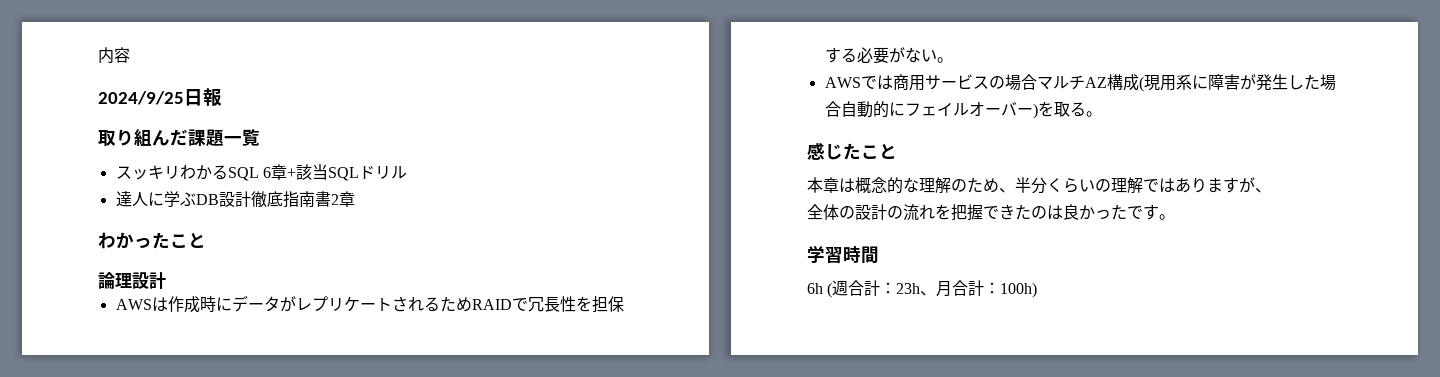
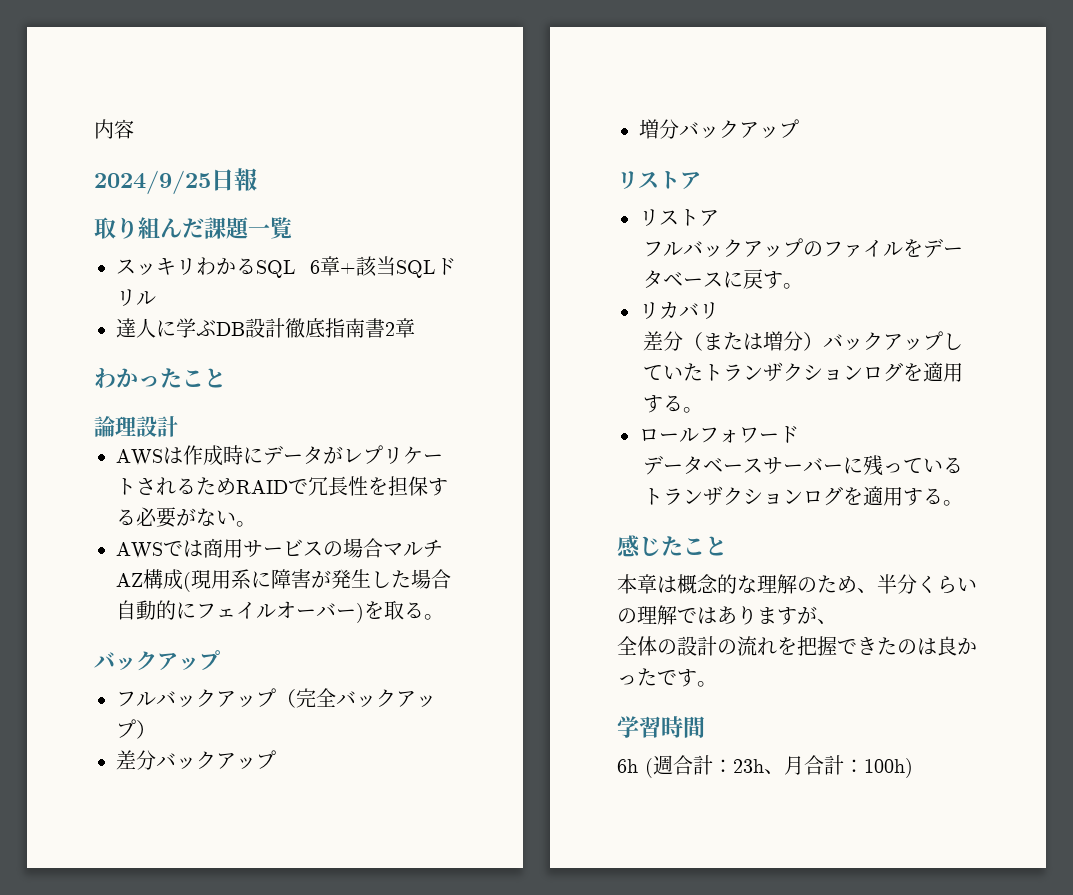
(1102, 114) none -> [94,650,220,671] [116,688,436,708] [116,719,156,739] [116,750,276,770] [639,119,799,139] [617,171,701,190] [639,209,719,226] [643,238,964,258] [643,269,804,289] [639,301,719,319] [643,331,964,351] [643,362,964,382] [643,395,704,413] [639,426,799,443] [643,455,964,476] [643,486,964,506] // バックアップ // フルバックアップ（完全バックアップ） // 差分バックアップ // 増分バックアップ // リストア // リストア // フルバックアップのファイルをデータベースに戻す。 // リカバリ // 差分（または増分）バックアップしていたトランザクションログを適用する。 // ロールフォワード // データベースサーバーに残っているトランザクションログを適用する。

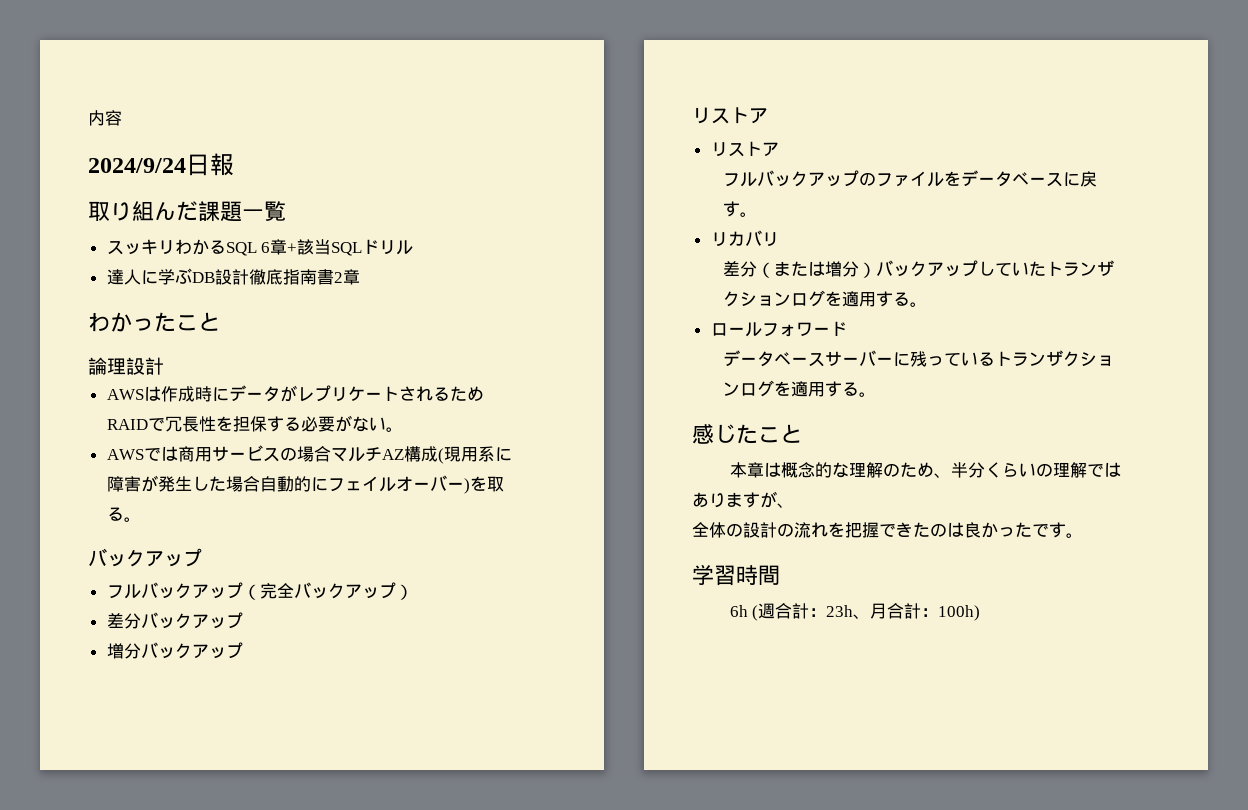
[94,170,211,195] 2024/9/25 -> [88,158,186,173] 2024/9/24

